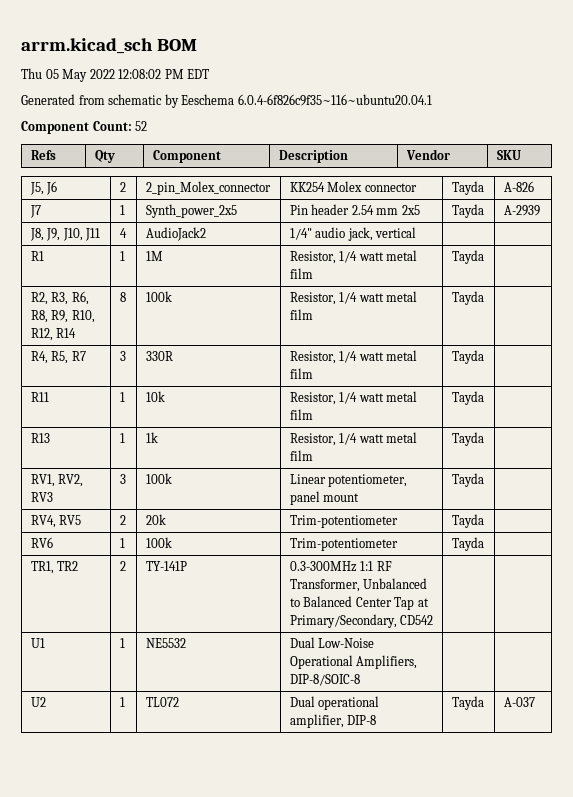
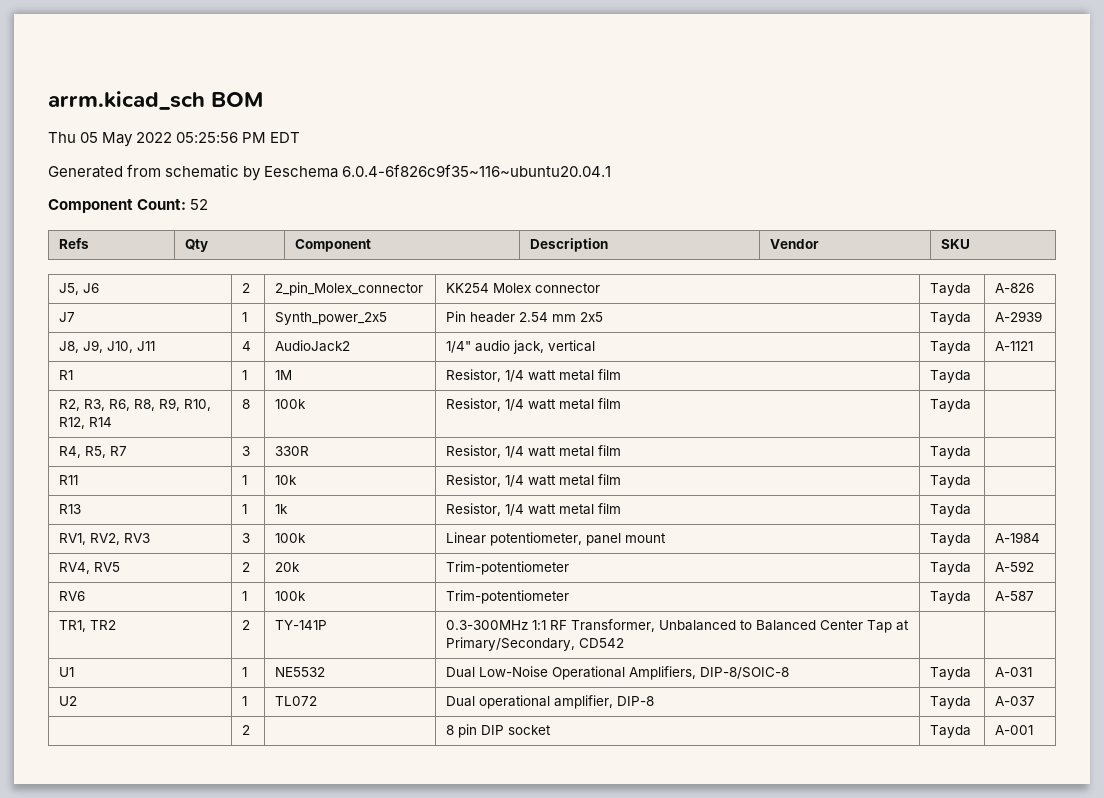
[118,69,162,79] 12:08:02 -> [176,132,239,143] 05:25:56
(417, 232) | -> [930,341,972,354] [995,341,1034,351] Tayda | A-1121
(484, 480) none -> [995,532,1041,543] A-1984
(484, 521) none -> [995,561,1035,572] A-592
(484, 544) none -> [995,591,1035,601] A-587
(360, 680) | -> [930,667,972,680] [995,667,1033,677] Tayda | A-031
(535, 702) none -> [242,725,251,735] [446,724,552,738] [930,725,972,738] [995,725,1034,735] // | 2 | | 8 pin DIP socket | Tayda | A-001

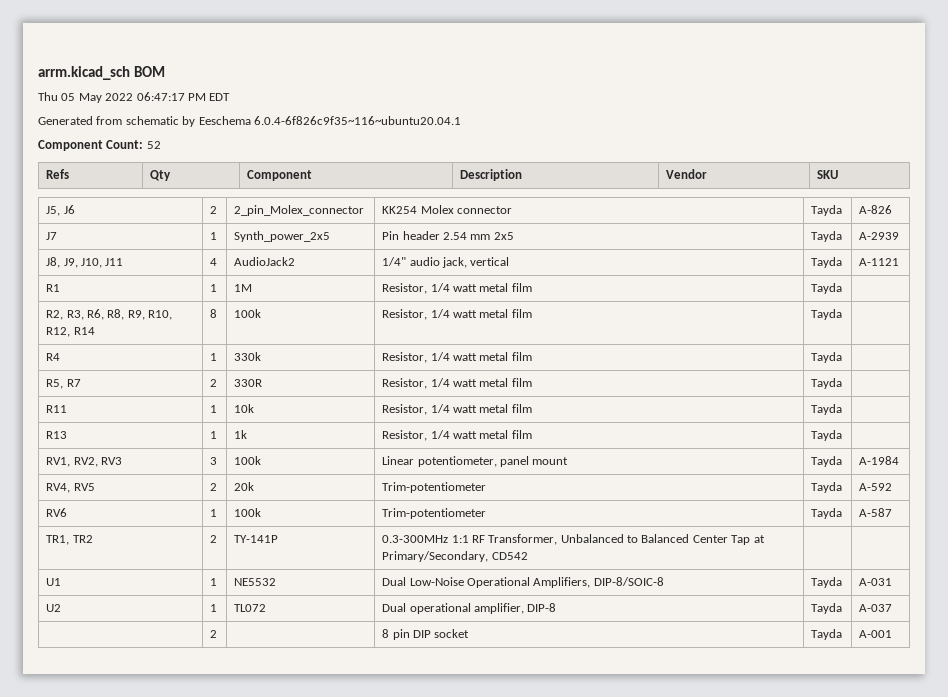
[176,132,239,143] 05:25:56 -> [136,92,185,101] 06:47:17
[59,446,82,458] R4, -> [46,353,61,361] [210,353,218,361] [234,352,262,361] [382,352,532,363] [811,352,843,363] R4 | 1 | 330k | Resistor, 1/4 watt metal film | Tayda | //
[242,446,251,456] 3 -> [210,379,218,387] 2

